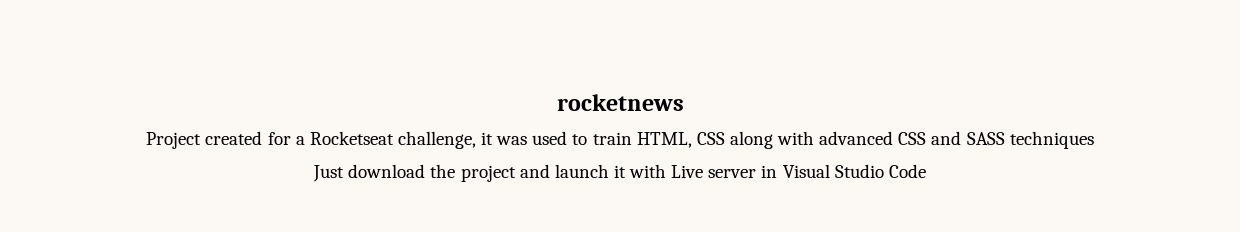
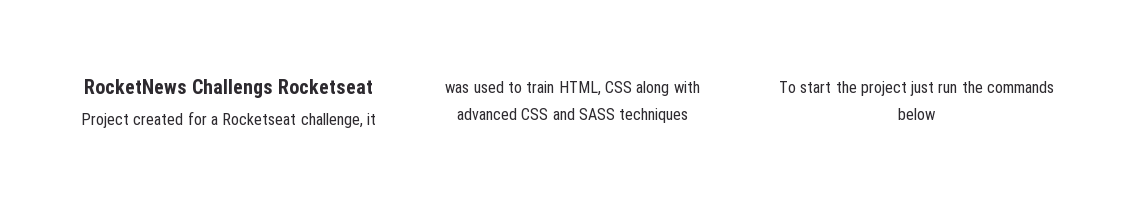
[556,94,684,111] rocketnews -> [83,79,374,98] RocketNews Challengs Rocketseat
[313,164,926,182] Just download the project and launch it with Live server in Visual Studio Code -> [778,81,1055,96] [898,108,935,120] To start the project just run the commands below

